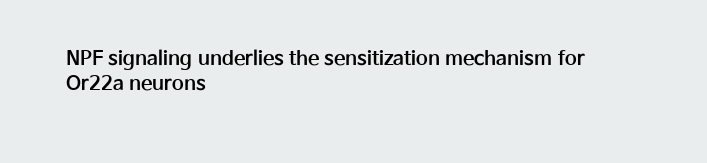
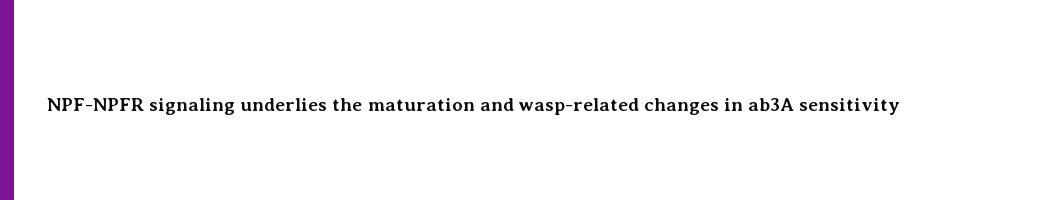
[66,50,103,65] NPF -> [47,98,144,111] NPF-NPFR
[324,50,585,66] [66,75,207,91] sensitization mechanism for Or22a neurons -> [367,98,901,115] maturation and wasp-related changes in ab3A sensitivity

